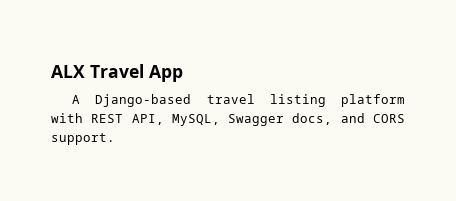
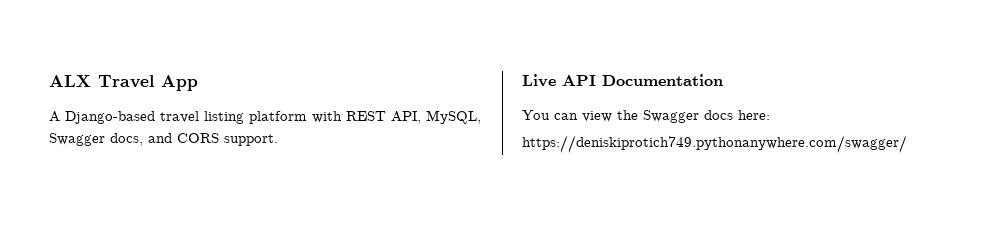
(115, 139) none -> [522,74,723,87] [522,110,770,123] [522,135,907,153] // Live API Documentation // You can view the Swagger docs here: // https://deniskiprotich749.pythonanywhere.com/swagger/

